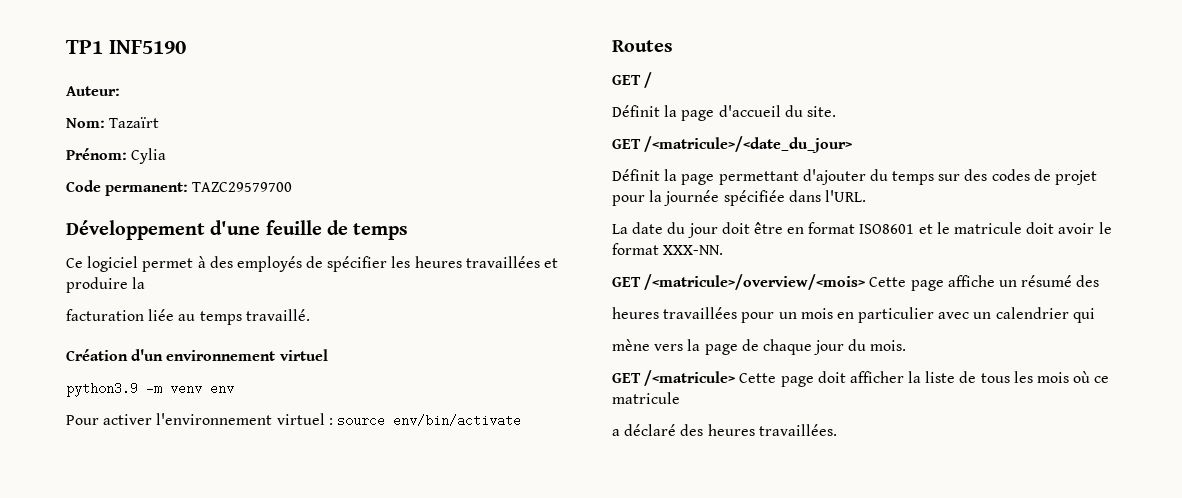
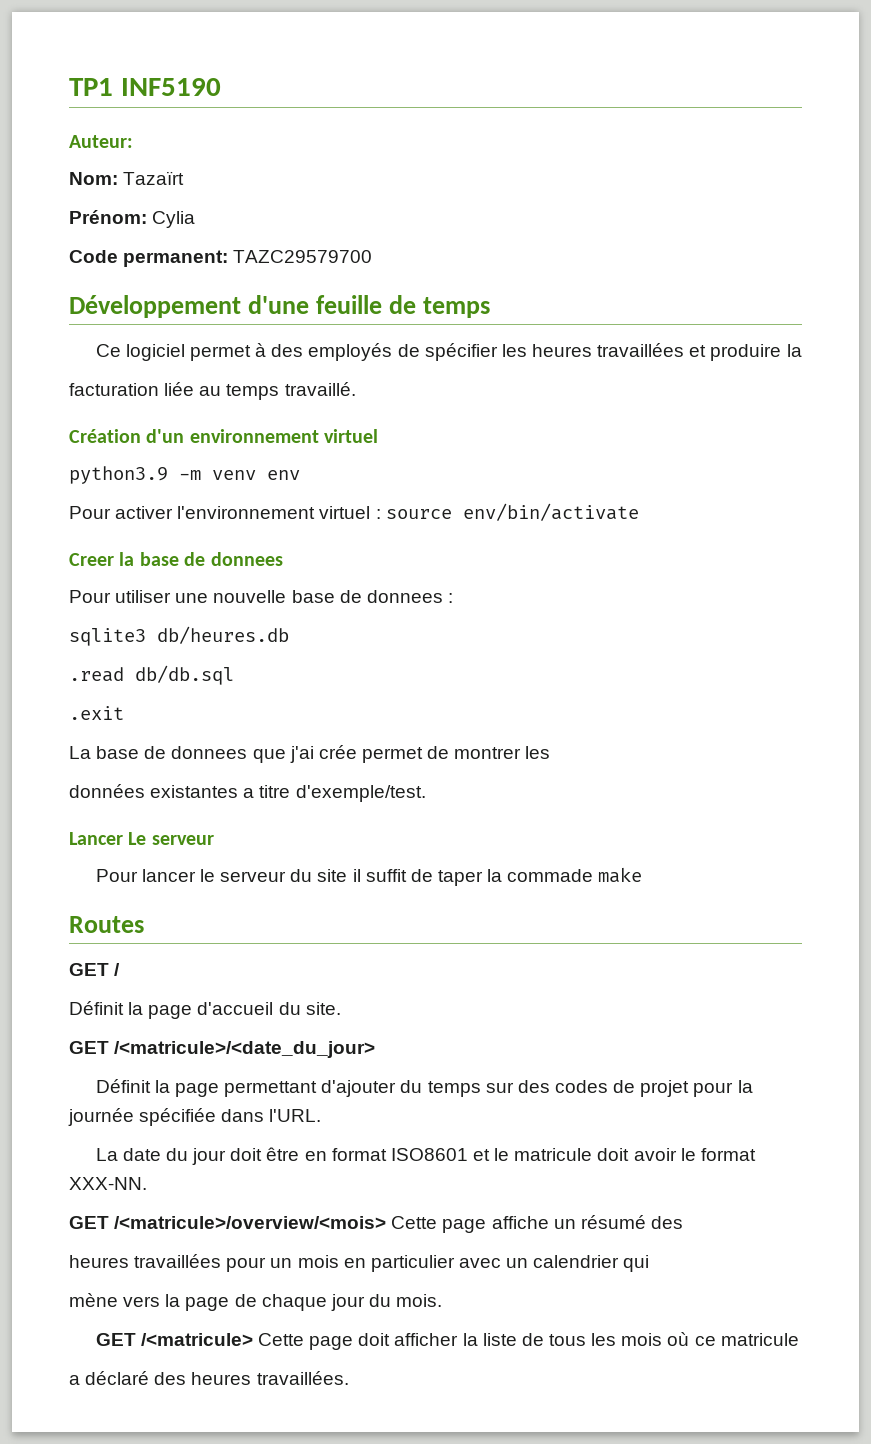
(521, 420) none -> [69,552,283,566] [69,590,453,603] [69,626,289,646] [69,665,234,685] [69,706,124,720] [69,745,551,763] [69,784,426,802] [69,832,214,845] [95,867,643,886] // Creer la base de donnees // Pour utiliser une nouvelle base de donnees : // sqlite3 db/heures.db // .read db/db.sql // .exit // La base de donnees que j'ai crée permet de montrer les // données existantes a titre d'exemple/test. // Lancer Le serveur // Pour lancer le serveur du site il suffit de taper la commade make

